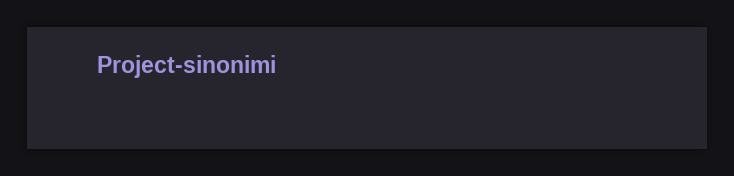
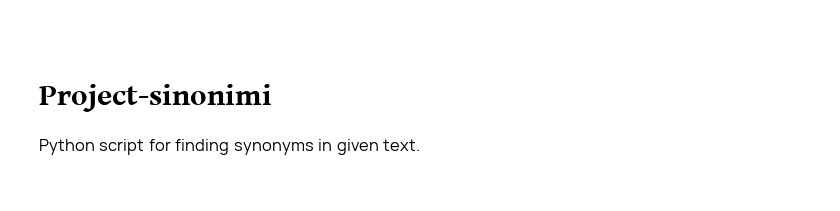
(276, 66) none -> [39,139,421,155] // Python script for finding synonyms in given text.

